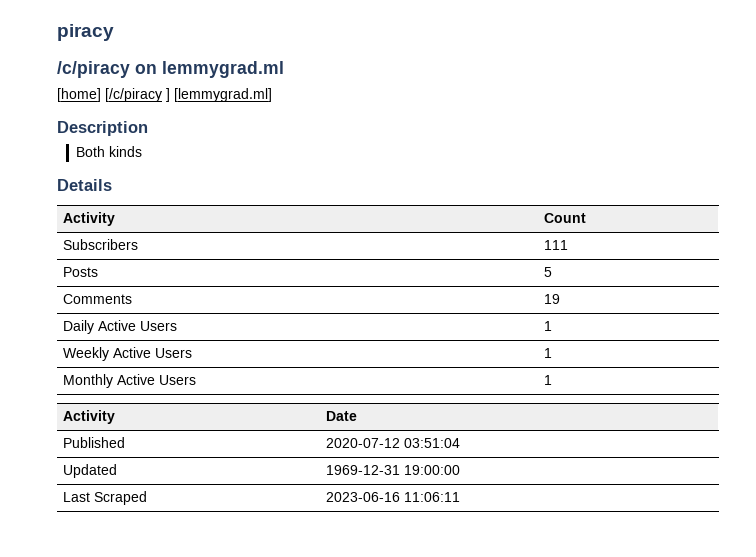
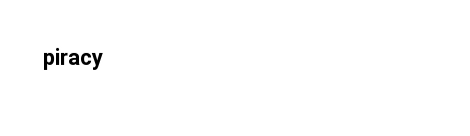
[57,61,284,78] [57,88,272,102] [57,121,148,136] [76,146,143,157] [57,179,112,191] [63,212,116,226] [544,213,587,223] [63,239,139,250] [544,240,569,250] [63,267,99,277] [544,267,553,277] [63,294,133,304] [544,294,561,304] [63,320,178,334] [544,321,553,331] [63,347,193,361] [544,348,553,358] [63,374,197,388] [544,375,553,385] [63,410,116,424] [326,411,358,421] [63,437,126,448] [326,438,461,448] [63,464,118,478] [326,465,461,475] [63,491,148,505] [326,492,461,502] // /c/piracy on lemmygrad.ml // [home] [/c/piracy ] [lemmygrad.ml] // Description // Both kinds // Details // Activity | Count // Subscribers | 111 // Posts | 5 // Comments | 19 // Daily Active Users | 1 // Weekly Active Users | 1 // Monthly Active Users | 1 // Activity | Date // Published | 2020-07-12 03:51:04 // Updated | 1969-12-31 19:00:00 // Last Scraped | 2023-06-16 11:06:11 -> (104, 58) none

